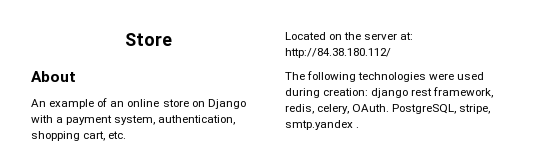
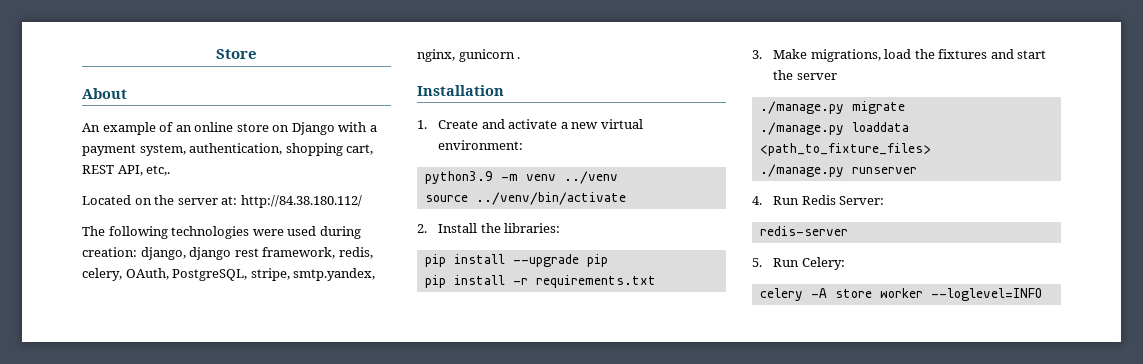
[108,131,127,139] etc. -> [82,165,171,176] REST API, etc,.
(369, 92) none -> [140,247,186,260] django,
[352,104,390,112] OAuth. -> [125,268,169,280] OAuth,
[285,120,360,130] smtp.yandex . -> [293,268,376,281] [417,49,521,62] [417,85,504,96] [417,119,643,129] [438,140,524,150] [424,171,618,184] [424,192,626,205] [417,223,561,233] [424,254,608,267] [424,275,656,288] [752,49,1047,62] [773,70,837,80] [759,101,905,114] [759,122,909,135] [759,143,931,156] [759,164,917,177] [752,195,885,205] [759,226,848,236] [752,257,845,270] [759,288,1042,301] smtp.yandex, nginx, gunicorn . // Installation // 1. Сreate and activate a new virtual environment: // python3.9 -m venv ../venv // source ../venv/bin/activate // 2. Install the libraries: // pip install --upgrade pip // pip install -r requirements.txt // 3. Make migrations, load the fixtures and start the server // ./manage.py migrate // ./manage.py loaddata <path_to_fixture_files> // ./manage.py runserver // 4. Run Redis Server: // redis-server // 5. Run Celery: // celery -A store worker --loglevel=INFO

